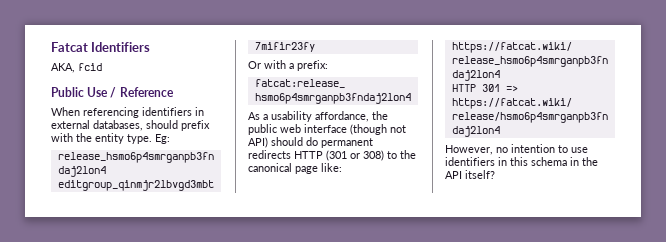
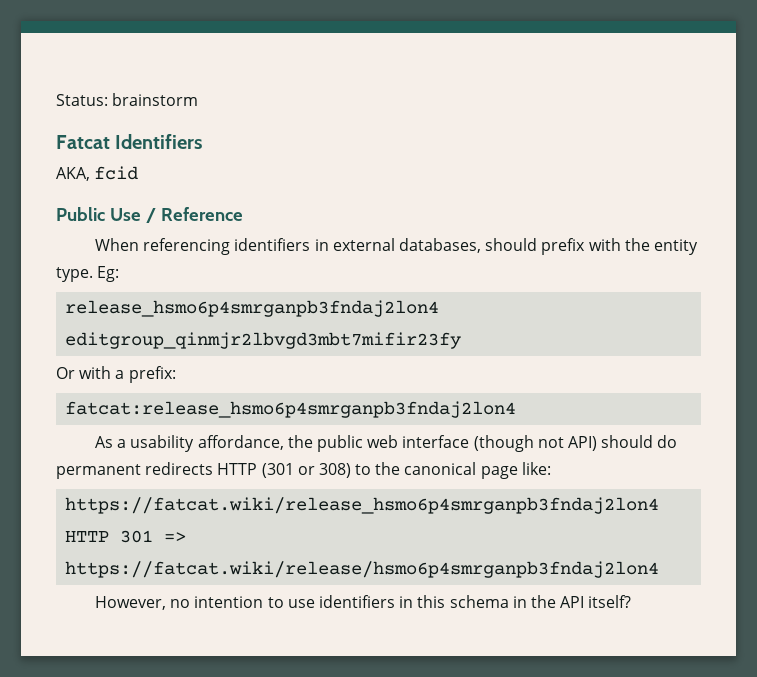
(51, 47) none -> [56,93,199,106] Status: brainstorm //

